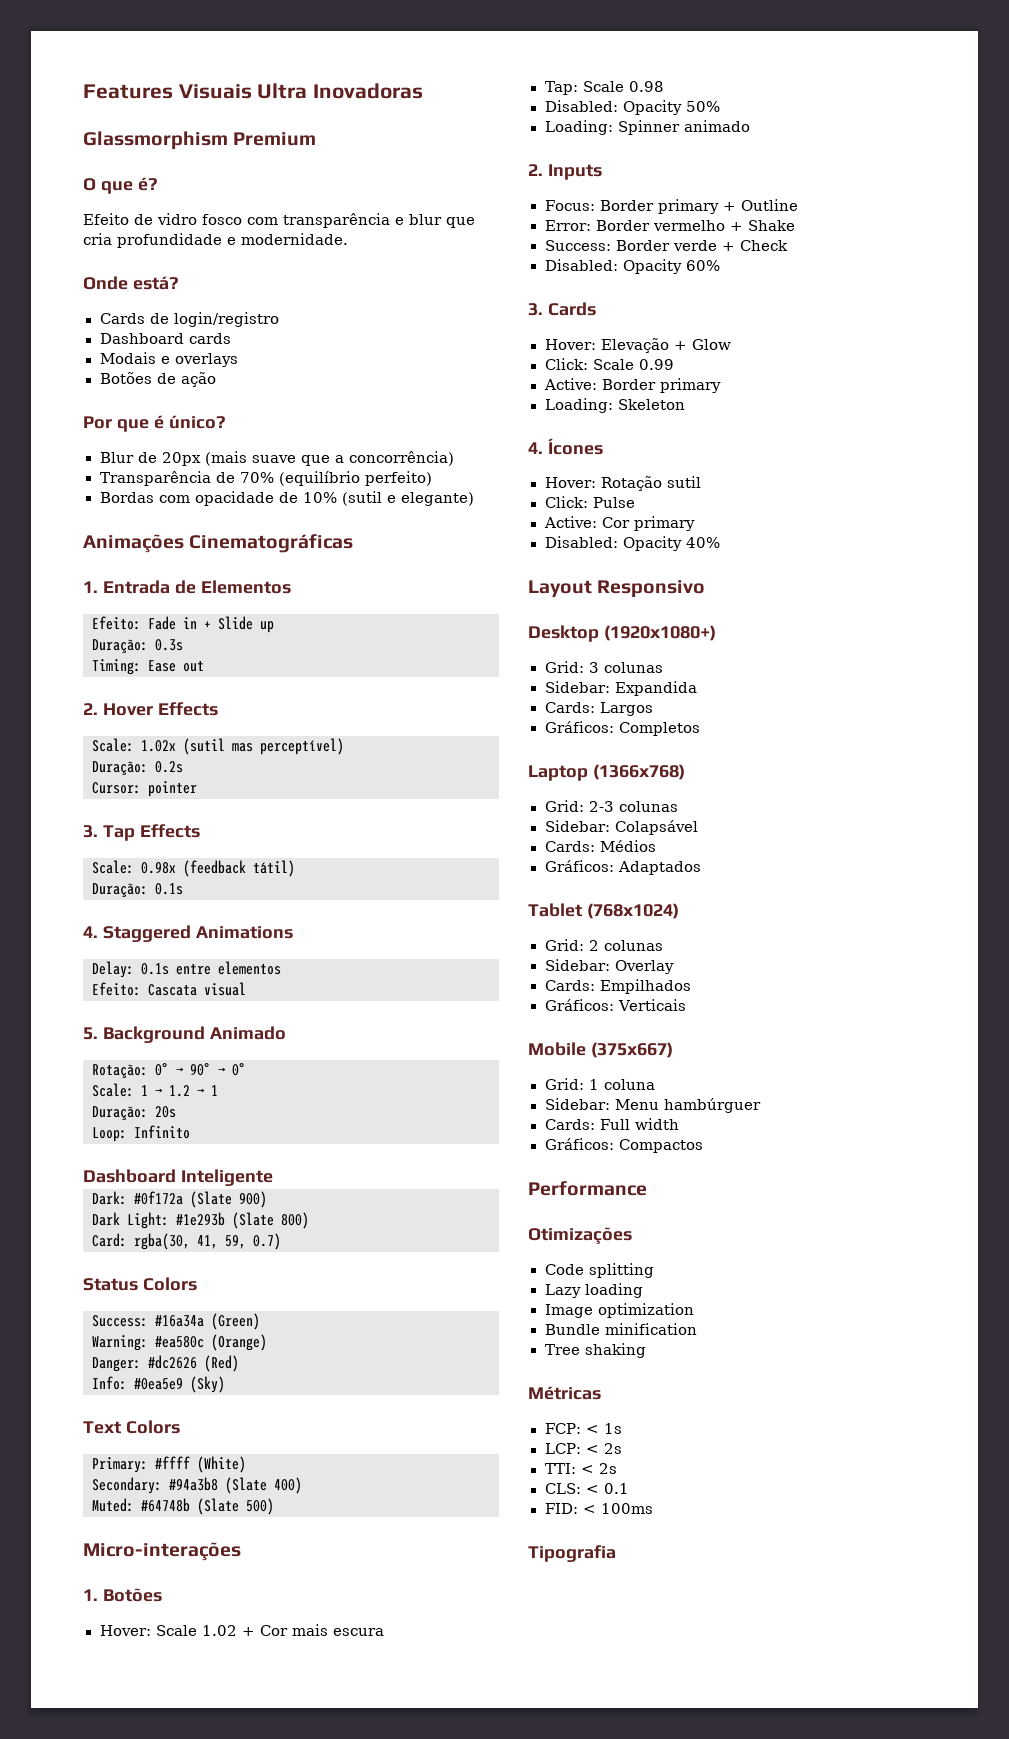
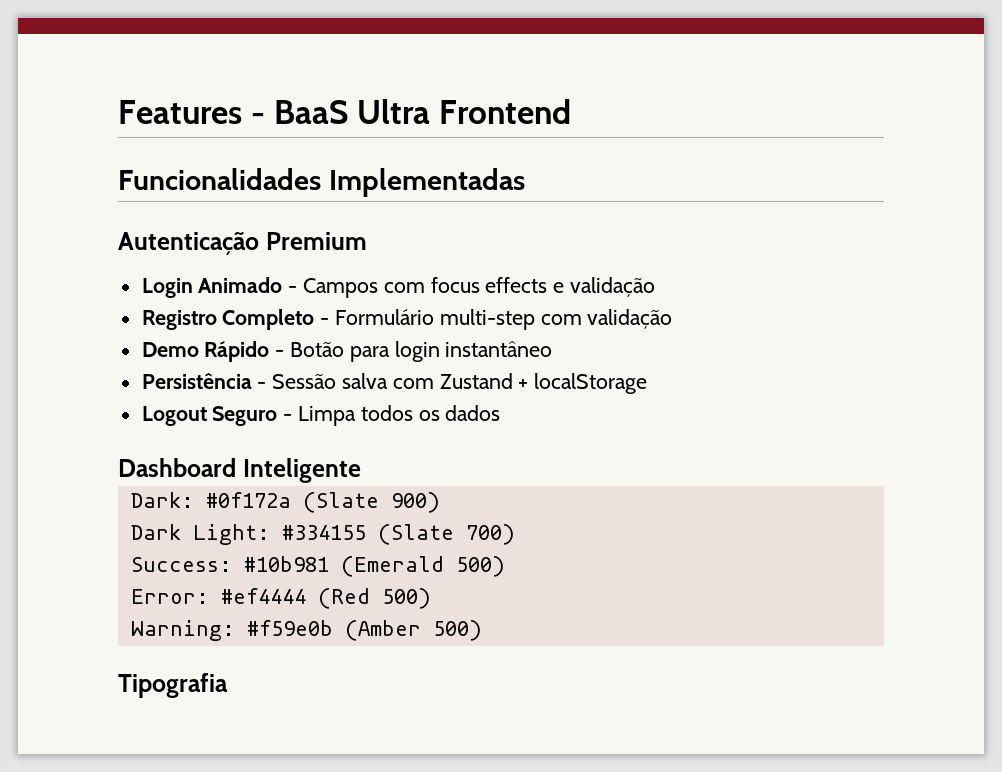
[178,83,424,99] [83,131,317,150] [83,177,158,194] [83,213,475,228] [83,233,348,248] [83,276,179,290] [99,312,279,327] [99,333,231,344] [99,352,238,367] [99,372,216,387] [83,415,226,432] [99,451,454,466] [99,471,432,486] [99,491,474,506] [83,534,354,553] [83,580,291,594] [92,616,274,633] [92,639,183,654] [92,659,204,675] [83,702,218,716] [92,738,344,755] [92,761,183,776] [92,781,197,797] [83,824,200,841] [92,860,295,877] [92,883,183,898] [83,925,293,942] [92,961,281,978] [92,982,246,996] [83,1026,286,1043] [92,1063,246,1079] [92,1083,218,1097] [92,1106,176,1121] [92,1125,190,1142] Visuais Ultra Inovadoras // Glassmorphism Premium // O que é? // Efeito de vidro fosco com transparência e blur que cria profundidade e modernidade. // Onde está? // Cards de login/registro // Dashboard cards // Modais e overlays // Botões de ação // Por que é único? // Blur de 20px (mais suave que a concorrência) // Transparência de 70% (equilíbrio perfeito) // Bordas com opacidade de 10% (sutil e elegante) // Animações Cinematográficas // 1. Entrada de Elementos // Efeito: Fade in + Slide up // Duração: 0.3s // Timing: Ease out // 2. Hover Effects // Scale: 1.02x (sutil mas perceptível) // Duração: 0.2s // Cursor: pointer // 3. Tap Effects // Scale: 0.98x (feedback tátil) // Duração: 0.1s // 4. Staggered Animations // Delay: 0.1s entre elementos // Efeito: Cascata visual // 5. Background Animado // Rotação: 0° → 90° → 0° // Scale: 1 → 1.2 → 1 // Duração: 20s // Loop: Infinito -> [251,99,572,124] [118,168,525,197] [118,232,367,255] [141,277,656,298] [141,309,673,330] [141,341,553,362] [141,373,648,394] [141,405,501,426] - BaaS Ultra Frontend // Funcionalidades Implementadas // Autenticação Premium // Login Animado - Campos com focus effects e validação // Registro Completo - Formulário multi-step com validação // Demo Rápido - Botão para login instantâneo // Persistência - Sessão salva com Zustand + localStorage // Logout Seguro - Limpa todos os dados
[176,1212,309,1229] [92,1233,281,1250] [83,1277,197,1291] [92,1313,260,1330] [92,1334,267,1351] [92,1355,239,1372] [92,1376,225,1393] [83,1420,180,1434] [92,1456,246,1473] [92,1477,302,1494] [92,1498,274,1515] [83,1542,241,1561] [83,1588,162,1602] [99,1624,384,1636] [544,81,665,95] [544,100,720,115] [544,120,750,135] [528,164,602,180] [544,199,798,214] [544,220,795,231] [544,240,788,251] [544,259,720,274] [528,302,596,316] [544,338,731,353] [544,358,674,370] [543,378,721,393] [544,398,685,413] [528,438,603,455] [544,476,701,491] [544,496,635,508] [543,516,695,531] [544,536,720,551] [528,580,706,598] [528,625,716,642] [544,661,663,673] [544,681,697,696] [544,702,653,716] [544,721,700,736] [528,764,685,781] [544,800,678,812] [544,820,698,835] [544,840,656,852] [544,860,701,875] [528,903,679,919] [544,939,663,951] [544,959,674,974] [544,979,691,994] [544,999,687,1011] [528,1042,673,1058] [544,1078,655,1090] [544,1098,761,1113] [544,1118,679,1130] [544,1138,703,1153] [528,1181,647,1196] [528,1227,632,1244] [544,1263,654,1278] [544,1283,643,1298] [544,1303,694,1318] [544,1323,697,1335] [544,1343,646,1358] [528,1386,601,1400] [544,1423,622,1434] [544,1443,622,1454] [544,1463,617,1474] [544,1483,629,1494] [544,1503,653,1514] #1e293b (Slate 800) // Card: rgba(30, 41, 59, 0.7) // Status Colors // Success: #16a34a (Green) // Warning: #ea580c (Orange) // Danger: #dc2626 (Red) // Info: #0ea5e9 (Sky) // Text Colors // Primary: #ffff (White) // Secondary: #94a3b8 (Slate 400) // Muted: #64748b (Slate 500) // Micro-interações // 1. Botões // Hover: Scale 1.02 + Cor mais escura // Tap: Scale 0.98 // Disabled: Opacity 50% // Loading: Spinner animado // 2. Inputs // Focus: Border primary + Outline // Error: Border vermelho + Shake // Success: Border verde + Check // Disabled: Opacity 60% // 3. Cards // Hover: Elevação + Glow // Click: Scale 0.99 // Active: Border primary // Loading: Skeleton // 4. Ícones // Hover: Rotação sutil // Click: Pulse // Active: Cor primary // Disabled: Opacity 40% // Layout Responsivo // Desktop (1920x1080+) // Grid: 3 colunas // Sidebar: Expandida // Cards: Largos // Gráficos: Completos // Laptop (1366x768) // Grid: 2-3 colunas // Sidebar: Colapsável // Cards: Médios // Gráficos: Adaptados // Tablet (768x1024) // Grid: 2 colunas // Sidebar: Overlay // Cards: Empilhados // Gráficos: Verticais // Mobile (375x667) // Grid: 1 coluna // Sidebar: Menu hambúrguer // Cards: Full width // Gráficos: Compactos // Performance // Otimizações // Code splitting // Lazy loading // Image optimization // Bundle minification // Tree shaking // Métricas // FCP: < 1s // LCP: < 2s // TTI: < 2s // CLS: < 0.1 // FID: < 100ms -> [281,524,515,545] [130,556,505,577] [130,588,431,609] [130,620,482,641] #334155 (Slate 700) // Success: #10b981 (Emerald 500) // Error: #ef4444 (Red 500) // Warning: #f59e0b (Amber 500)

